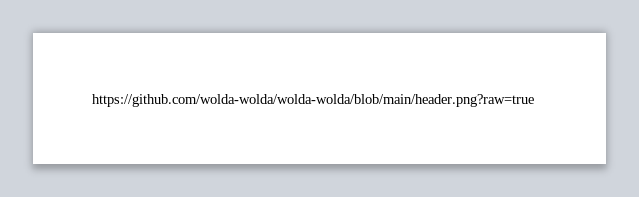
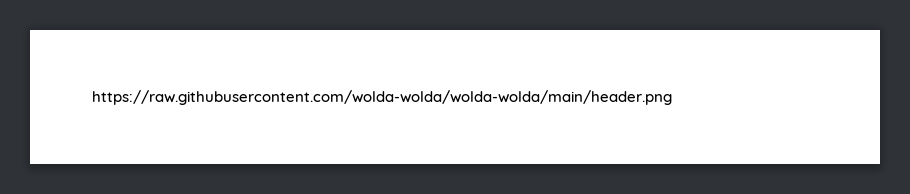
[92,94,534,107] https://github.com/wolda-wolda/wolda-wolda/blob/main/header.png?raw=true -> [92,90,672,105] https://raw.githubusercontent.com/wolda-wolda/wolda-wolda/main/header.png

